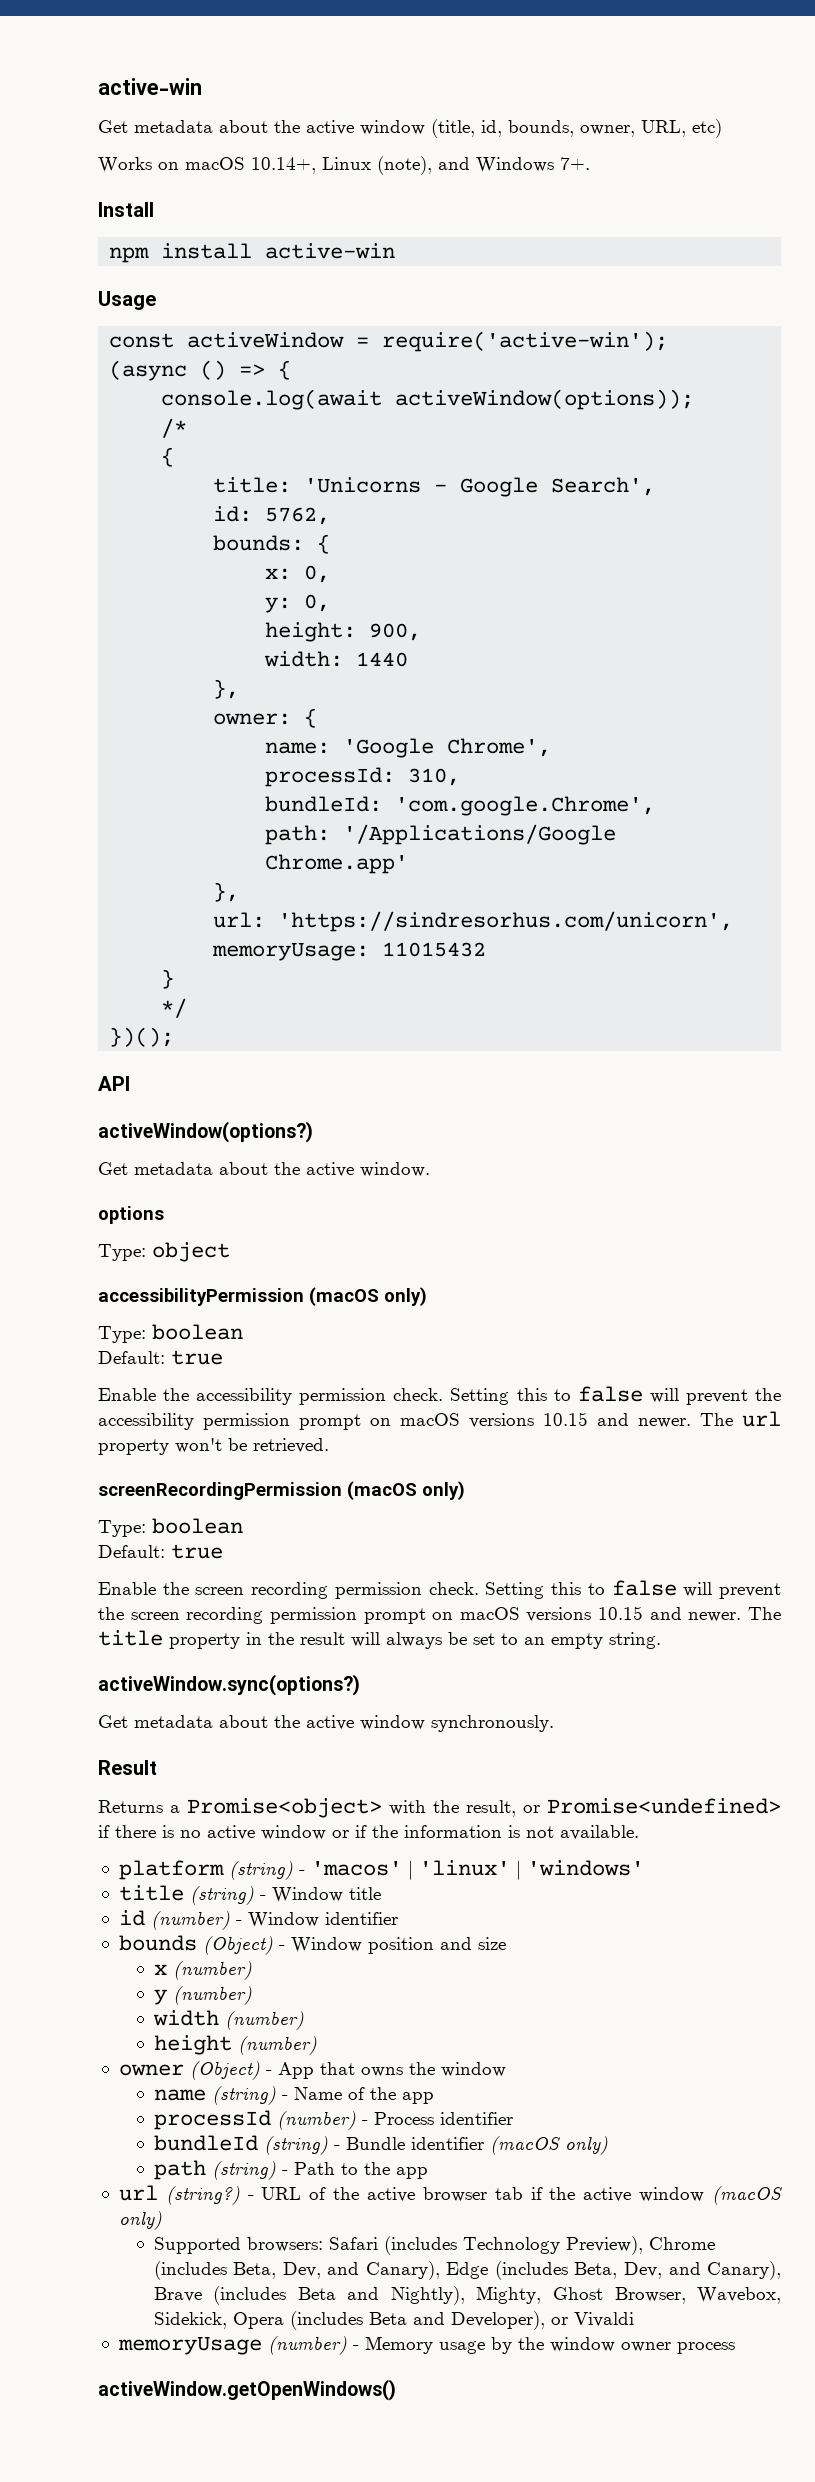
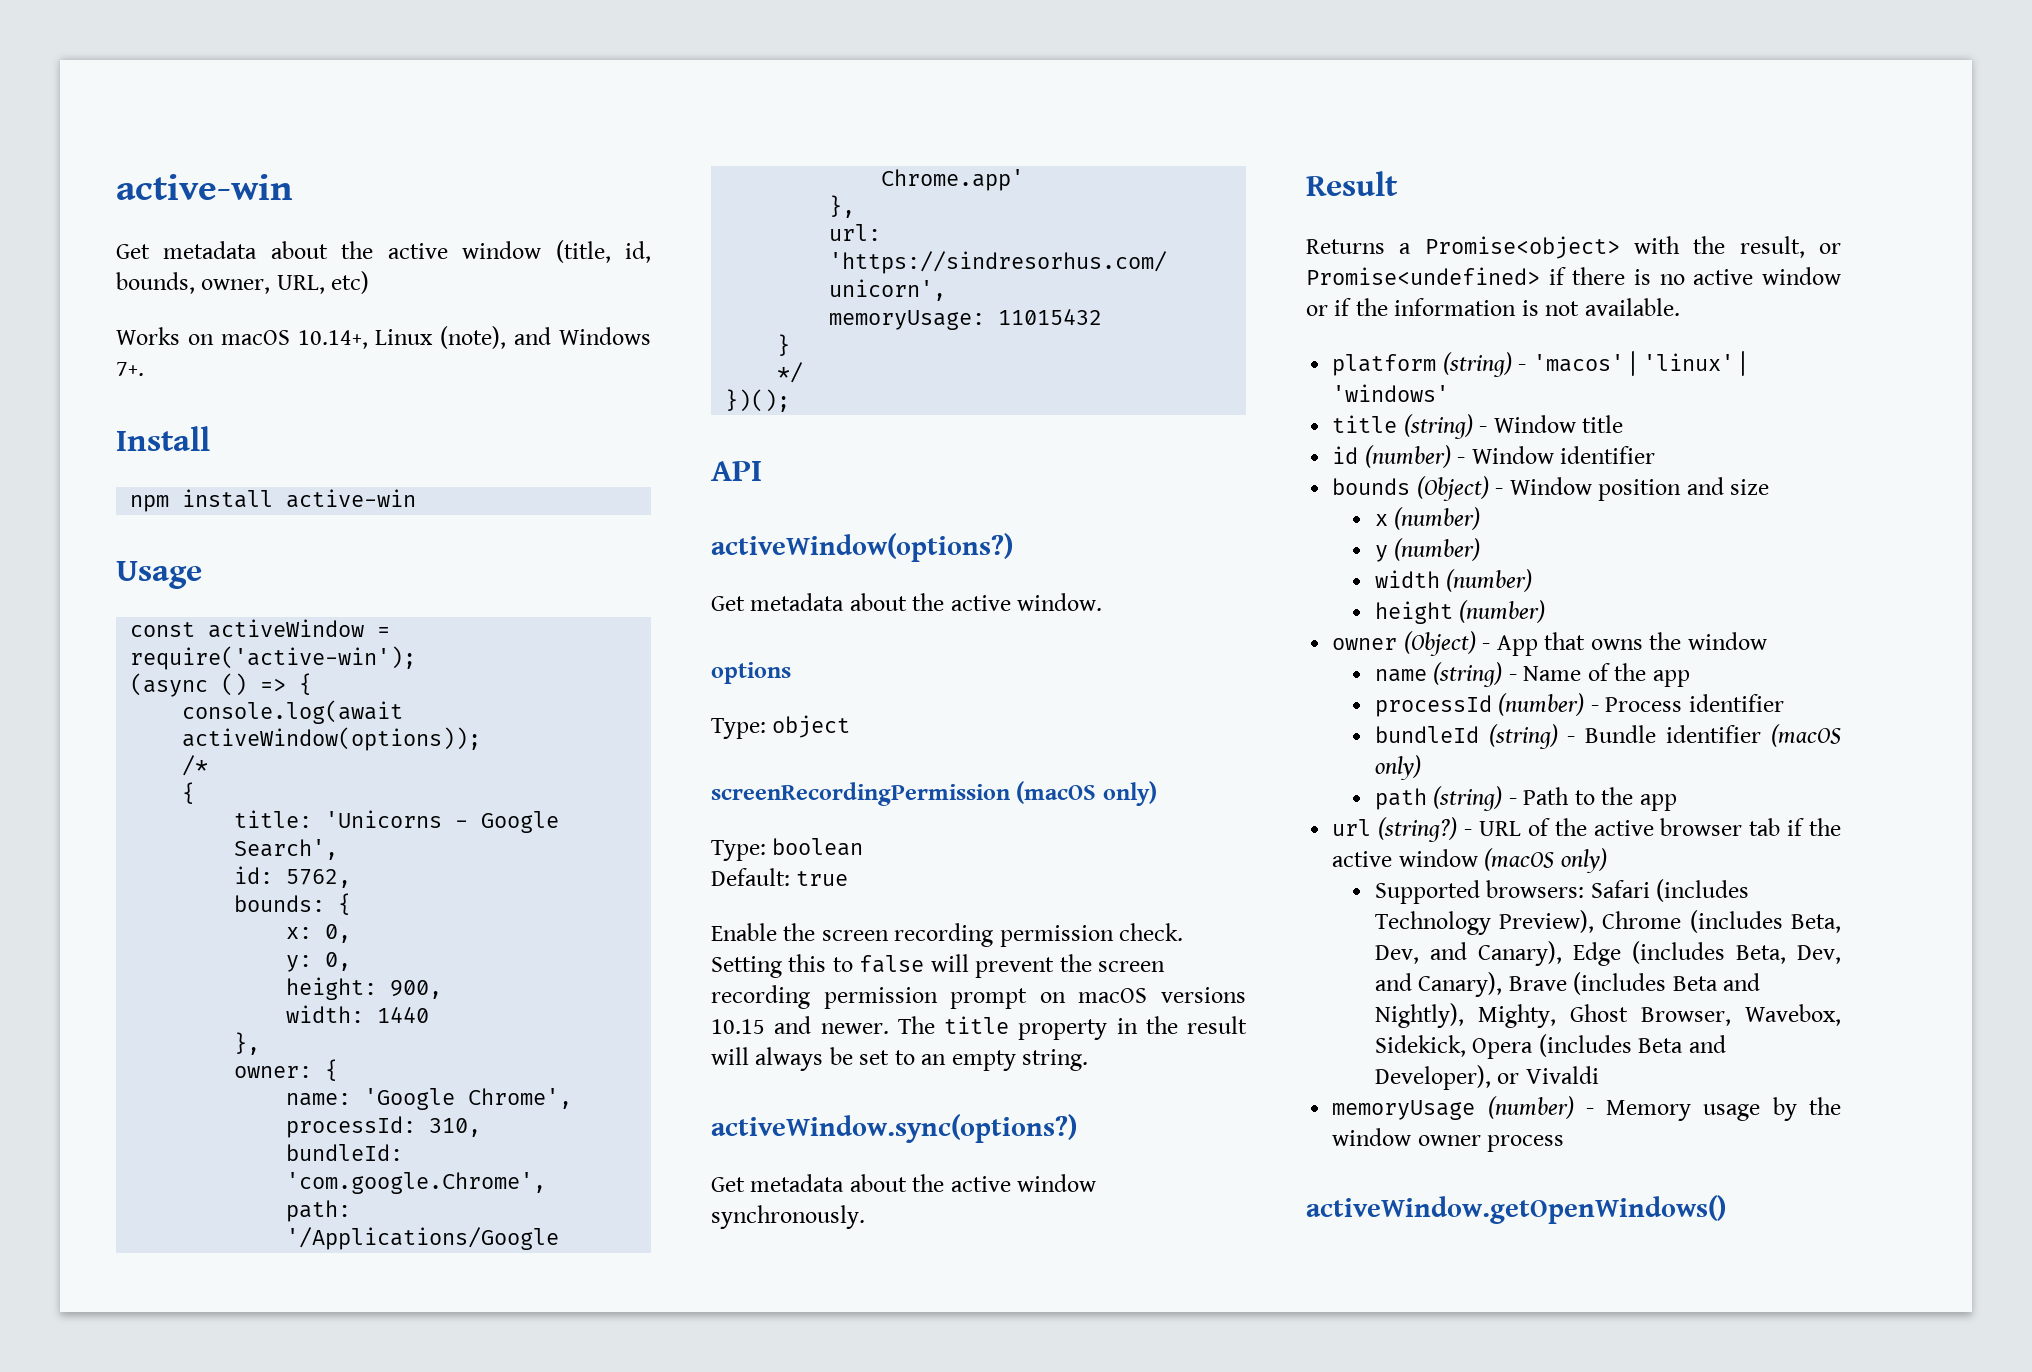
[98,1287,427,1306] [98,1324,243,1343] [98,1350,223,1365] [98,1386,781,1405] [98,1411,781,1430] [98,1438,329,1455] // accessibilityPermission (macOS only) // Type: boolean // Default: true // Enable the accessibility permission check. Setting this to false will prevent the accessibility permission prompt on macOS versions 10.15 and newer. The url property won't be retrieved. -> (851, 726) none

